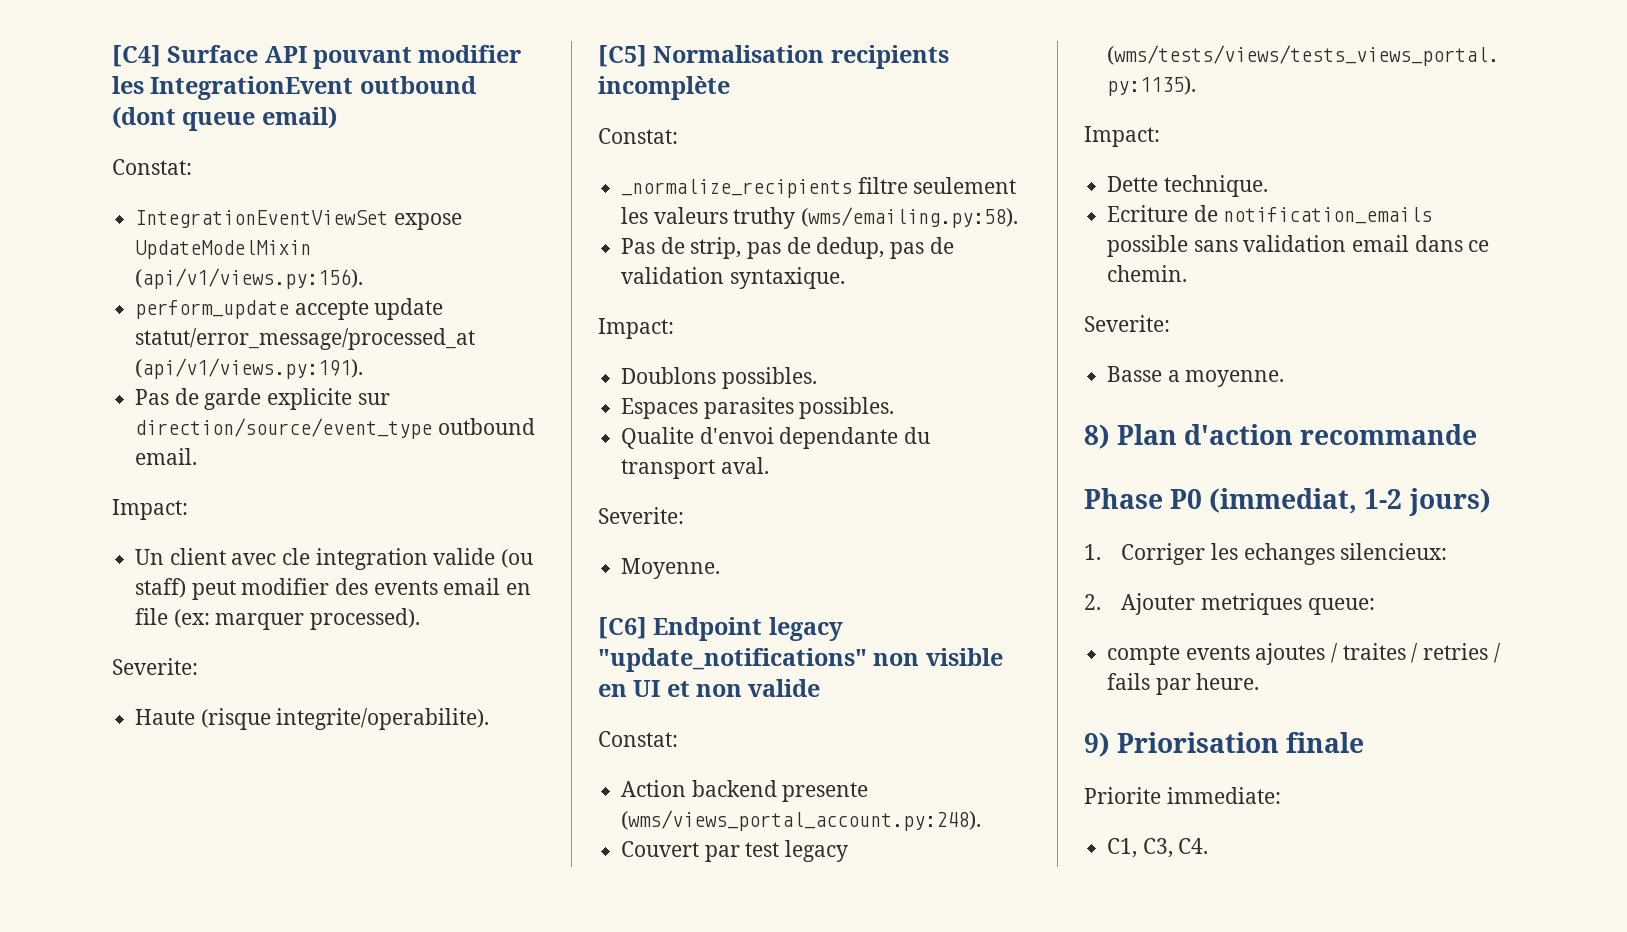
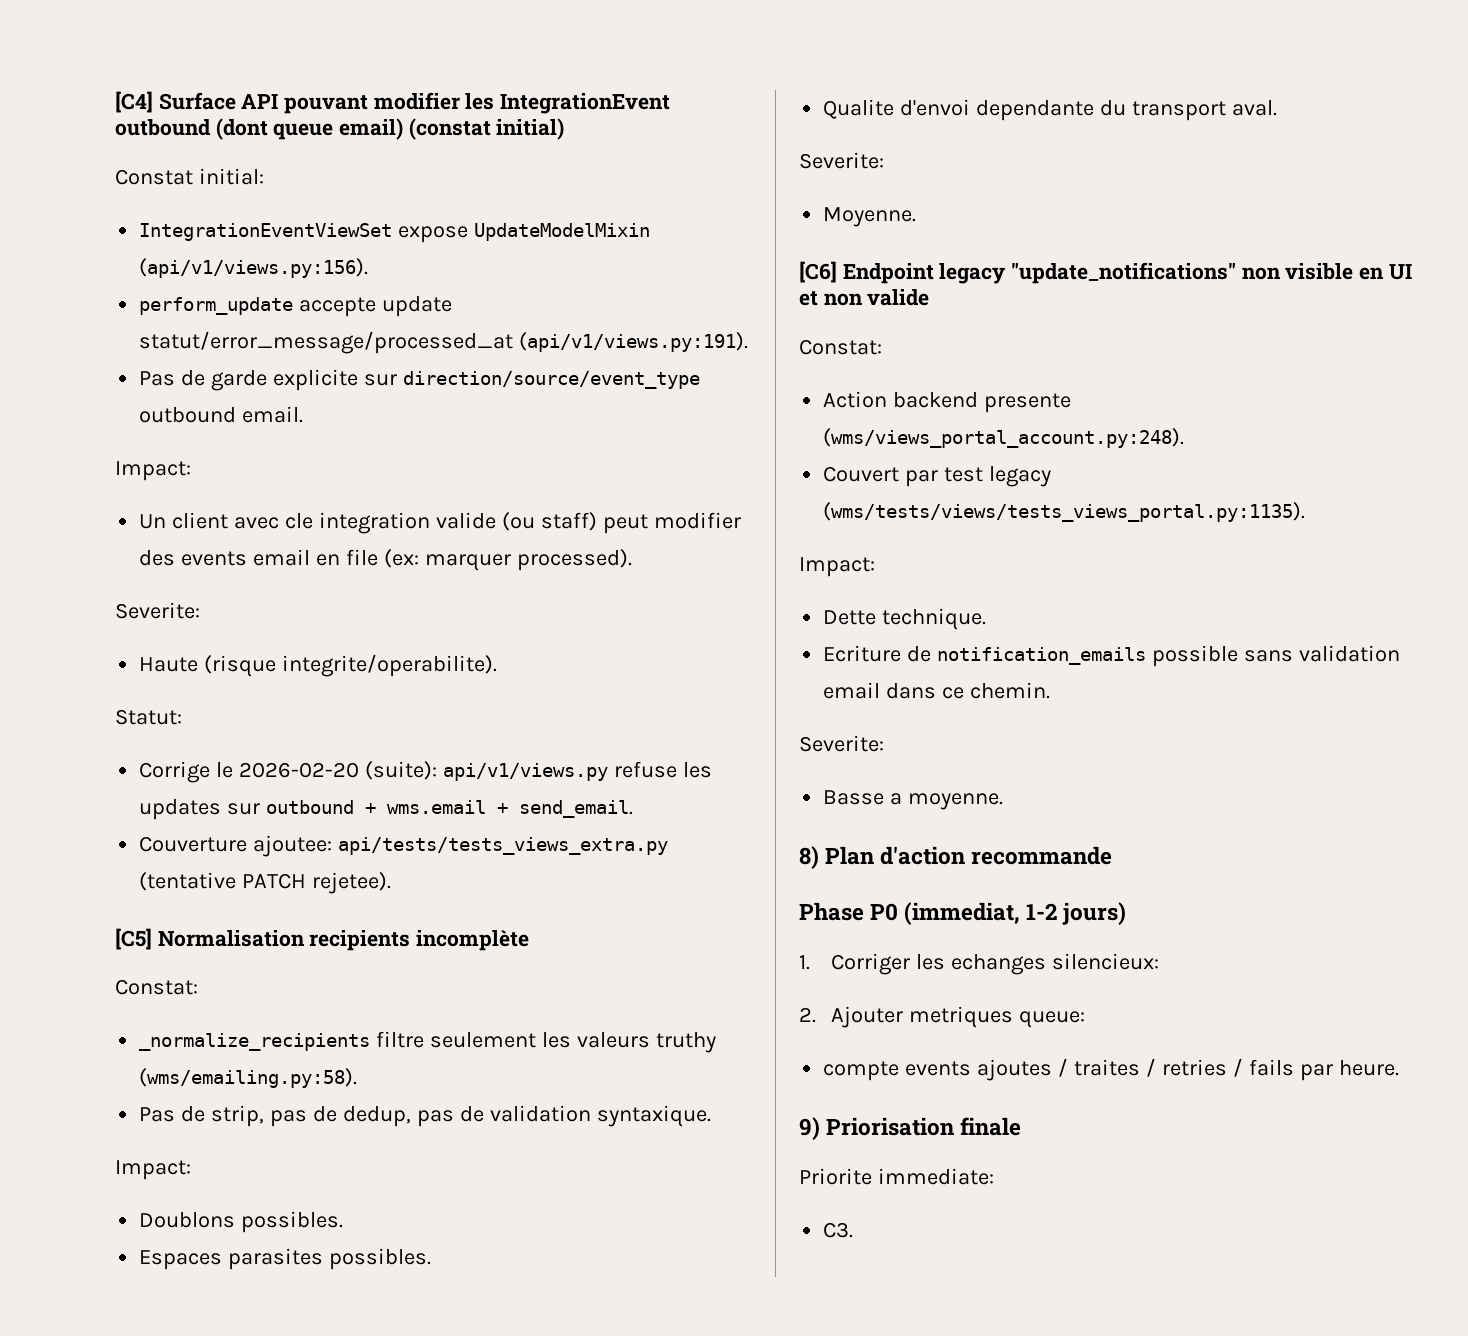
[112,159,192,175] // Constat: -> [408,118,565,140] [115,168,264,185] (constat initial) // Constat initial:
(490, 719) none -> [115,709,182,725] [139,761,712,783] [139,799,634,820] [139,835,669,857] [139,872,392,894] // Statut: // Corrige le 2026-02-20 (suite): api/v1/views.py refuse les updates sur outbound + wms.email + send_email. // Couverture ajoutee: api/tests/tests_views_extra.py (tentative PATCH rejetee).
[1107,838,1209,858] C1, C3, C4. -> [823,1222,854,1238] C3.

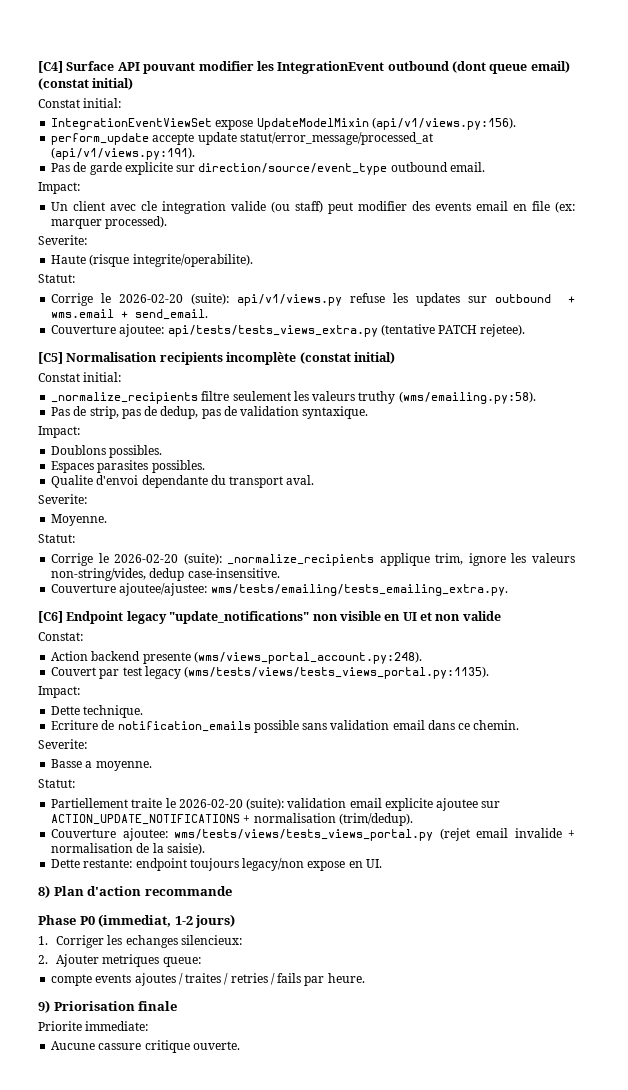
[115,979,198,995] // Constat: -> [299,352,395,364] [38,372,122,382] (constat initial) // Constat initial:
(917, 217) none -> [38,534,75,543] [51,553,575,566] [51,568,280,581] [51,583,508,596] // Statut: // Corrige le 2026-02-20 (suite): _normalize_recipients applique trim, ignore les valeurs non-string/vides, dedup case-insensitive. // Couverture ajoutee/ajustee: wms/tests/emailing/tests_emailing_extra.py.
(1004, 801) none -> [38,779,75,788] [51,798,501,811] [51,813,413,826] [51,828,575,841] [51,843,205,855] [51,858,382,871] // Statut: // Partiellement traite le 2026-02-20 (suite): validation email explicite ajoutee sur ACTION_UPDATE_NOTIFICATIONS + normalisation (trim/dedup). // Couverture ajoutee: wms/tests/views/tests_views_portal.py (rejet email invalide + normalisation de la saisie). // Dette restante: endpoint toujours legacy/non expose en UI.
[823,1222,854,1238] C3. -> [51,1040,240,1053] Aucune cassure critique ouverte.

